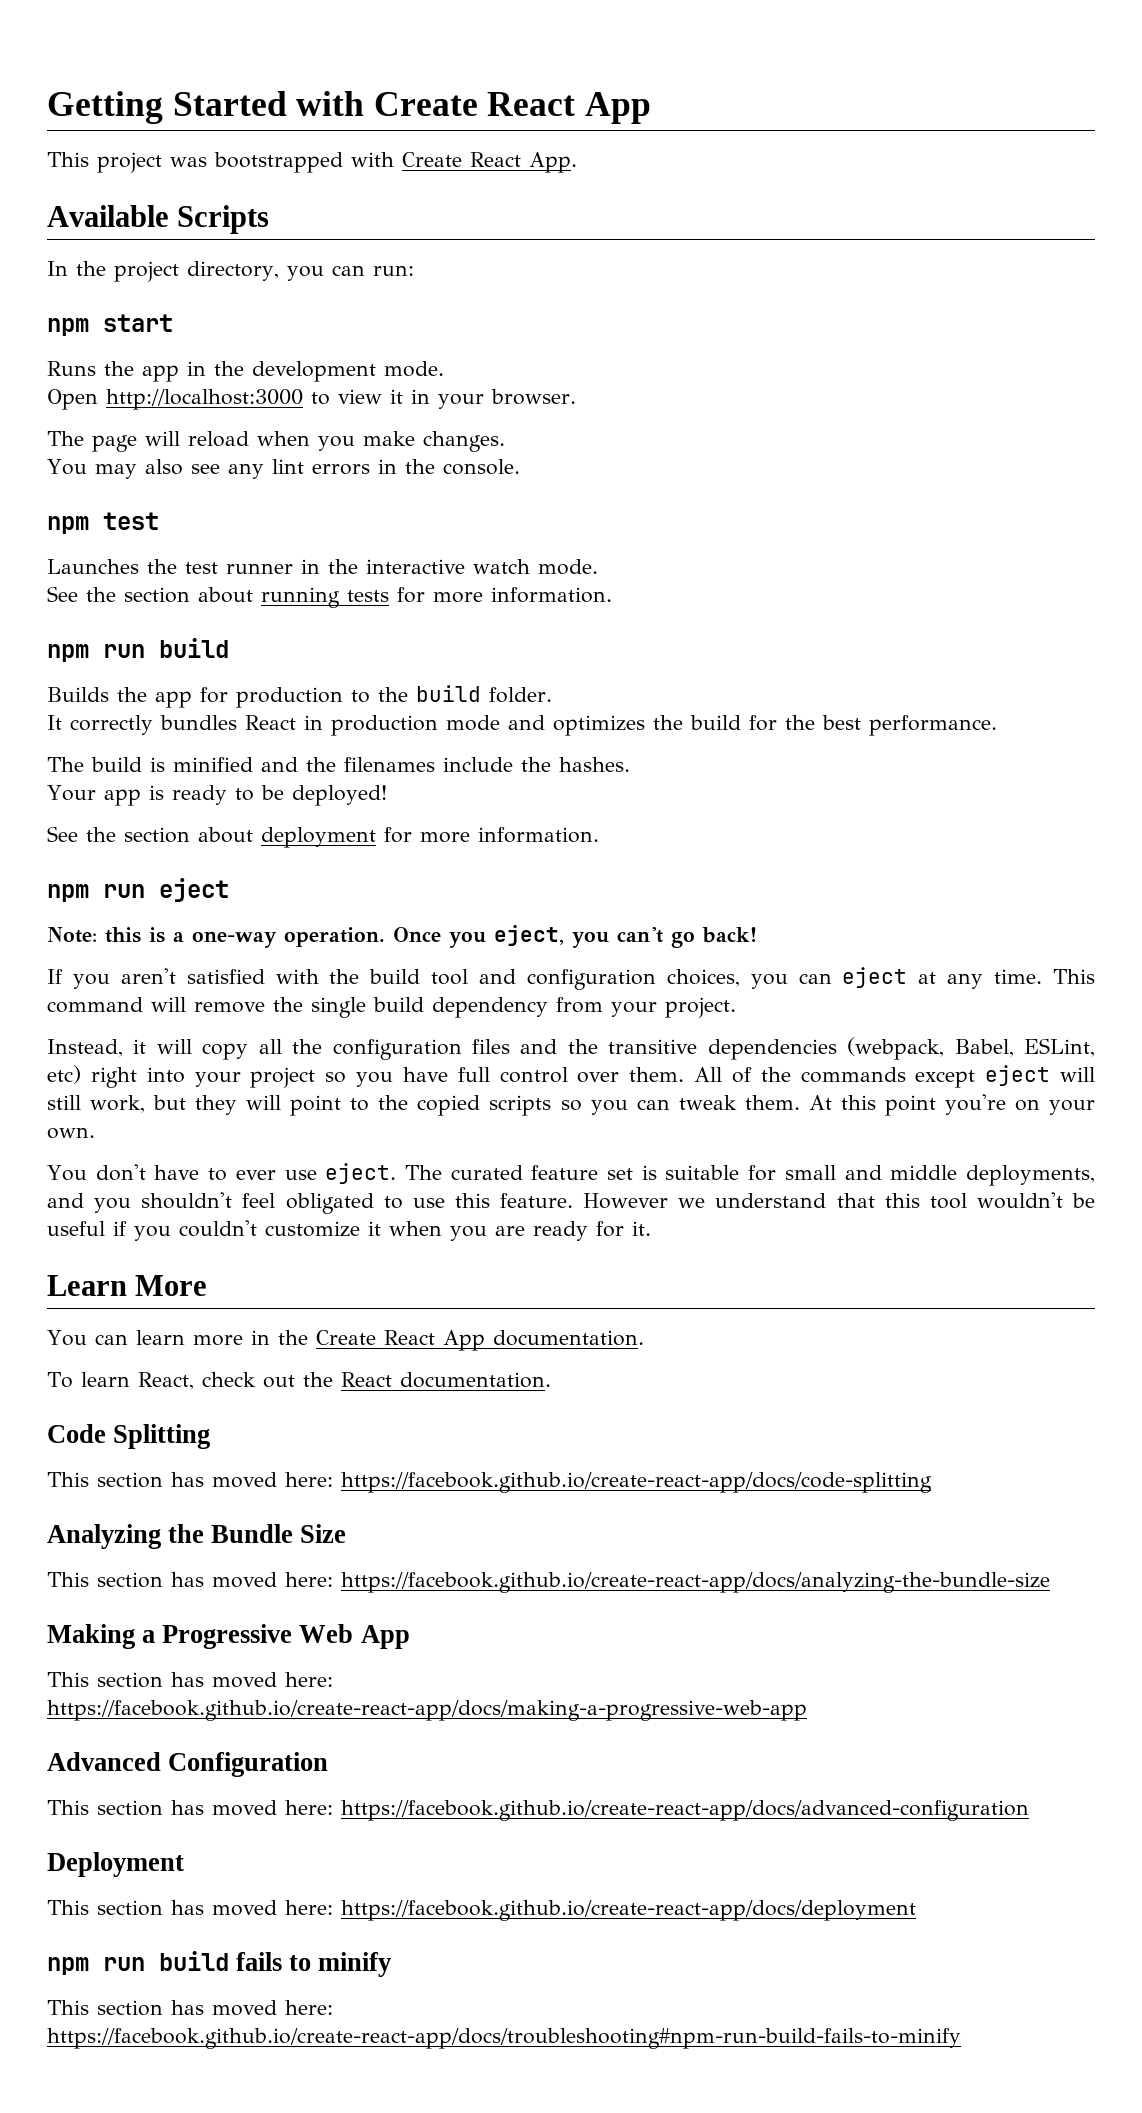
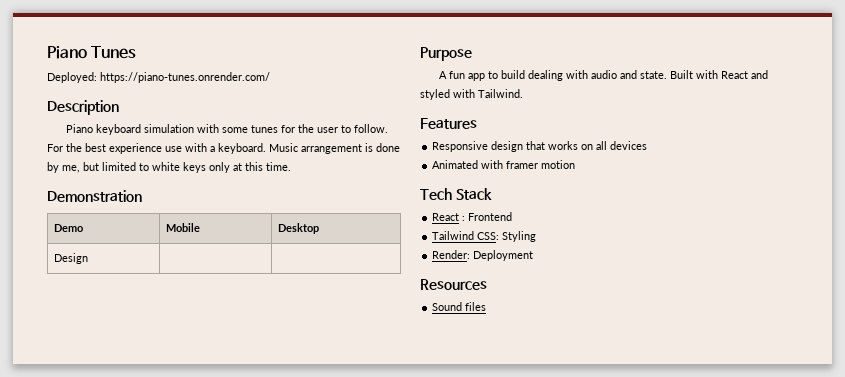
[47,91,651,124] [47,152,577,173] [47,205,270,234] [47,261,414,282] [47,314,173,336] [47,361,444,382] [47,389,576,410] [47,431,505,452] [47,459,520,479] [47,512,159,534] [47,559,598,575] [47,586,612,608] [47,638,229,662] [47,685,552,708] [47,715,997,736] [47,757,630,772] [47,785,387,806] [47,826,599,848] [47,878,229,902] [47,925,757,948] [47,967,1095,990] [47,997,736,1018] [47,1037,1095,1060] [47,1065,1096,1088] [47,1094,1095,1116] [47,1127,95,1139] [47,1163,1096,1186] [47,1192,1095,1214] [47,1220,651,1241] [47,1275,208,1296] [47,1330,644,1351] [47,1372,551,1390] [47,1424,211,1449] [47,1472,932,1493] [47,1524,347,1549] [47,1572,1050,1593] [47,1624,410,1649] [47,1672,333,1688] [47,1700,807,1721] [47,1752,329,1777] [47,1800,1029,1821] [47,1852,184,1877] [47,1900,916,1921] [47,1951,392,1977] [47,2000,333,2016] [47,2028,961,2049] Getting Started with Create React App // This project was bootstrapped with Create React App. // Available Scripts // In the project directory, you can run: // npm start // Runs the app in the development mode. // Open http://localhost:3000 to view it in your browser. // The page will reload when you make changes. // You may also see any lint errors in the console. // npm test // Launches the test runner in the interactive watch mode. // See the section about running tests for more information. // npm run build // Builds the app for production to the build folder. // It correctly bundles React in production mode and optimizes the build for the best performance. // The build is minified and the filenames include the hashes. // Your app is ready to be deployed! // See the section about deployment for more information. // npm run eject // Note: this is a one-way operation. Once you eject, you can't go back! // If you aren't satisfied with the build tool and configuration choices, you can eject at any time. This command will remove the single build dependency from your project. // Instead, it will copy all the configuration files and the transitive dependencies (webpack, Babel, ESLint, etc) right into your project so you have full control over them. All of the commands except eject will still work, but they will point to the copied scripts so you can tweak them. At this point you're on your own. // You don't have to ever use eject. The curated feature set is suitable for small and middle deployments, and you shouldn't feel obligated to use this feature. However we understand that this tool wouldn't be useful if you couldn't customize it when you are ready for it. // Learn More // You can learn more in the Create React App documentation. // To learn React, check out the React documentation. // Code Splitting // This section has moved here: https://facebook.github.io/create-react-app/docs/code-splitting // Analyzing the Bundle Size // This section has moved here: https://facebook.github.io/create-react-app/docs/analyzing-the-bundle-size // Making a Progressive Web App // This section has moved here: https://facebook.github.io/create-react-app/docs/making-a-progressive-web-app // Advanced Configuration // This section has moved here: https://facebook.github.io/create-react-app/docs/advanced-configuration // Deployment // This section has moved here: https://facebook.github.io/create-react-app/docs/deployment // npm run build fails to minify // This section has moved here: https://facebook.github.io/create-react-app/docs/troubleshooting#npm-run-build-fails-to-minify -> [47,46,137,59] [47,72,270,83] [47,100,119,115] [65,124,388,135] [47,143,400,154] [47,162,291,173] [47,190,142,202] [54,224,84,232] [166,223,201,232] [278,223,320,234] [54,253,89,264] [420,47,472,61] [438,70,768,81] [420,89,523,100] [420,118,477,129] [432,141,648,152] [432,160,576,169] [420,188,492,200] [432,212,513,221] [432,231,537,242] [432,250,534,261] [420,279,487,290] [432,302,487,311] Piano Tunes // Deployed: https://piano-tunes.onrender.com/ // Description // Piano keyboard simulation with some tunes for the user to follow. For the best experience use with a keyboard. Music arrangement is done by me, but limited to white keys only at this time. // Demonstration // Demo | Mobile | Desktop // Design | | // Purpose // A fun app to build dealing with audio and state. Built with React and styled with Tailwind. // Features // Responsive design that works on all devices // Animated with framer motion // Tech Stack // React : Frontend // Tailwind CSS: Styling // Render: Deployment // Resources // Sound files

